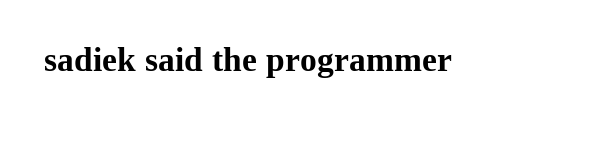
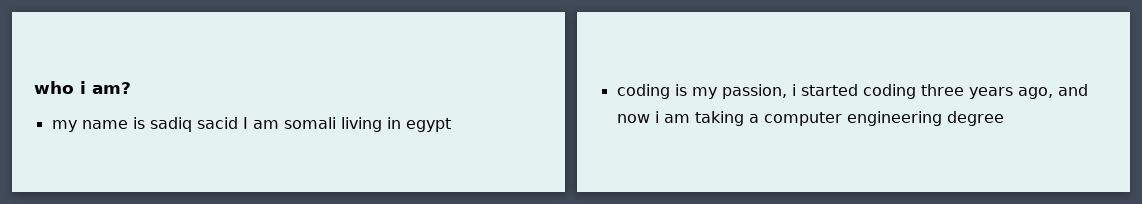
[44,47,453,78] sadiek said the programmer -> [34,81,131,94] [51,117,451,132] [616,84,1088,99] [616,111,1004,126] who i am? // my name is sadiq sacid I am somali living in egypt // coding is my passion, i started coding three years ago, and now i am taking a computer engineering degree

